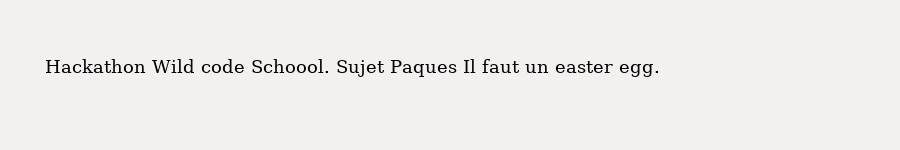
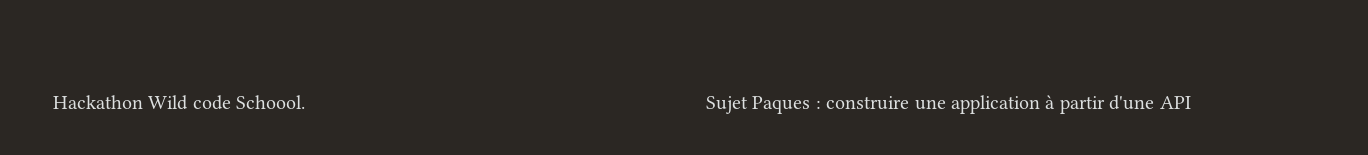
(330, 66) none -> (306, 102) //
[462,59,660,77] Il faut un easter egg. -> [815,95,1191,114] : construire une application à partir d'une API

